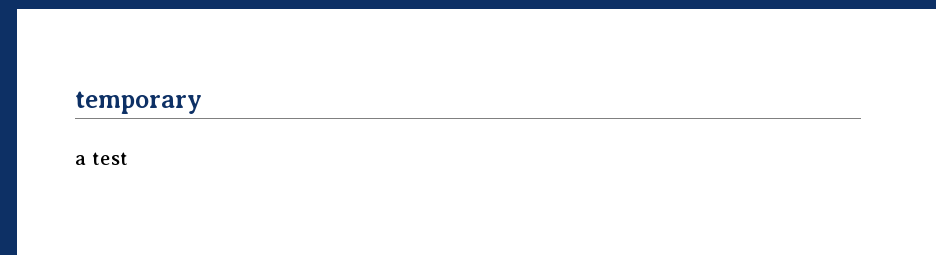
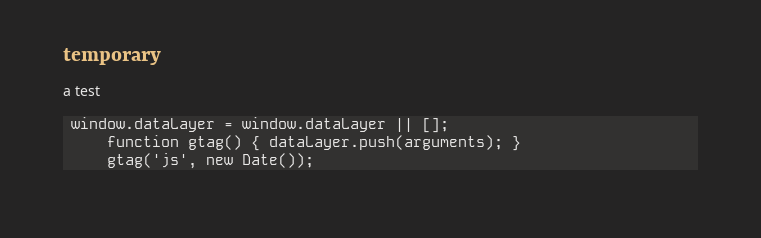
(128, 158) none -> [71,117,450,133] [107,135,522,151] [107,153,315,169] // window.dataLayer = window.dataLayer || []; // function gtag() { dataLayer.push(arguments); } // gtag('js', new Date());

